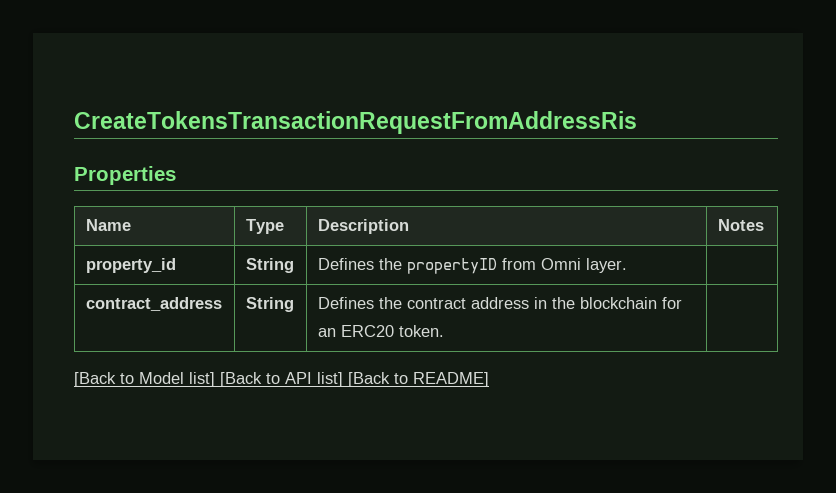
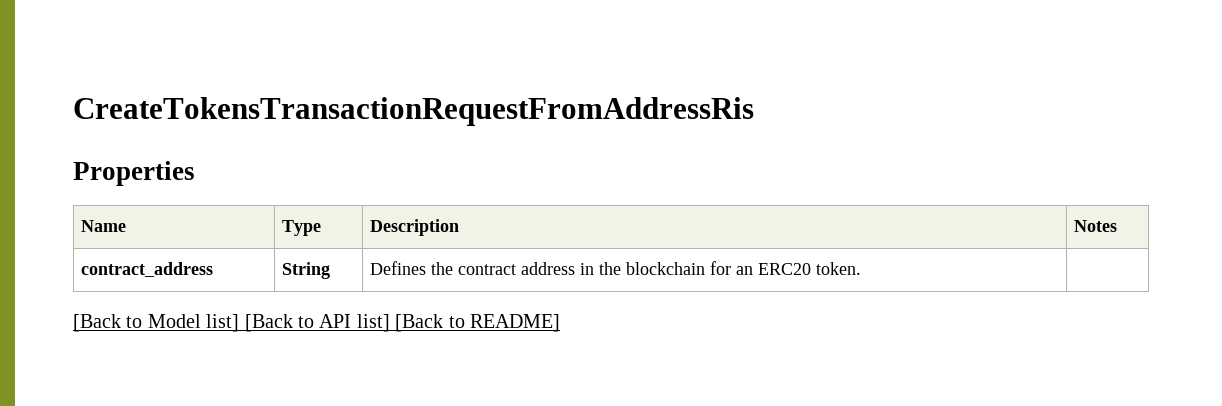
[85,258,176,273] [245,258,294,273] [317,258,627,274] // property_id | String | Defines the propertyID from Omni layer. | -> (1118, 226) none

